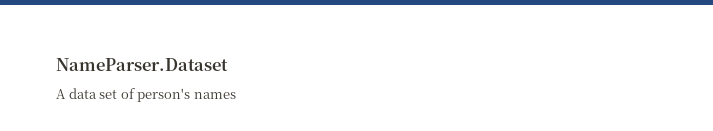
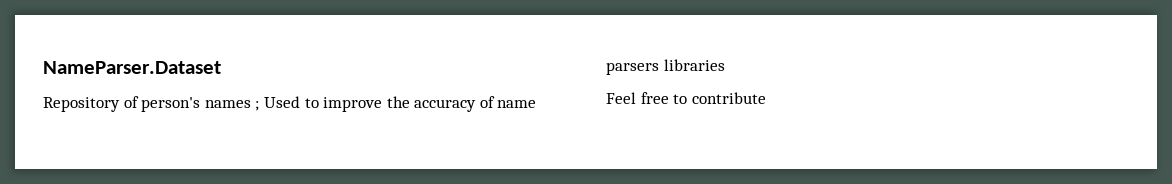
[56,88,236,102] A data set of person's names -> [43,96,537,112] [606,59,725,75] [606,92,766,104] Repository of person's names ; Used to improve the accuracy of name parsers libraries // Feel free to contribute

